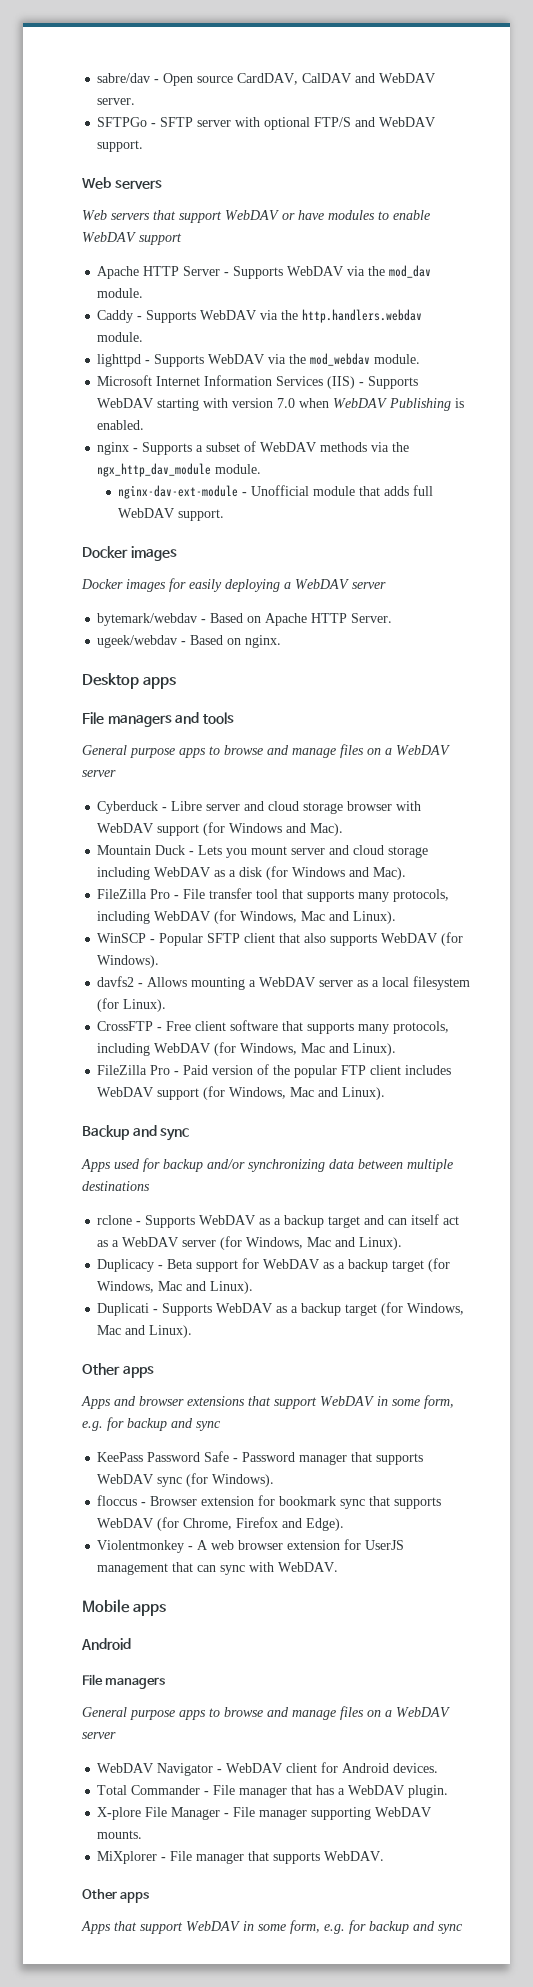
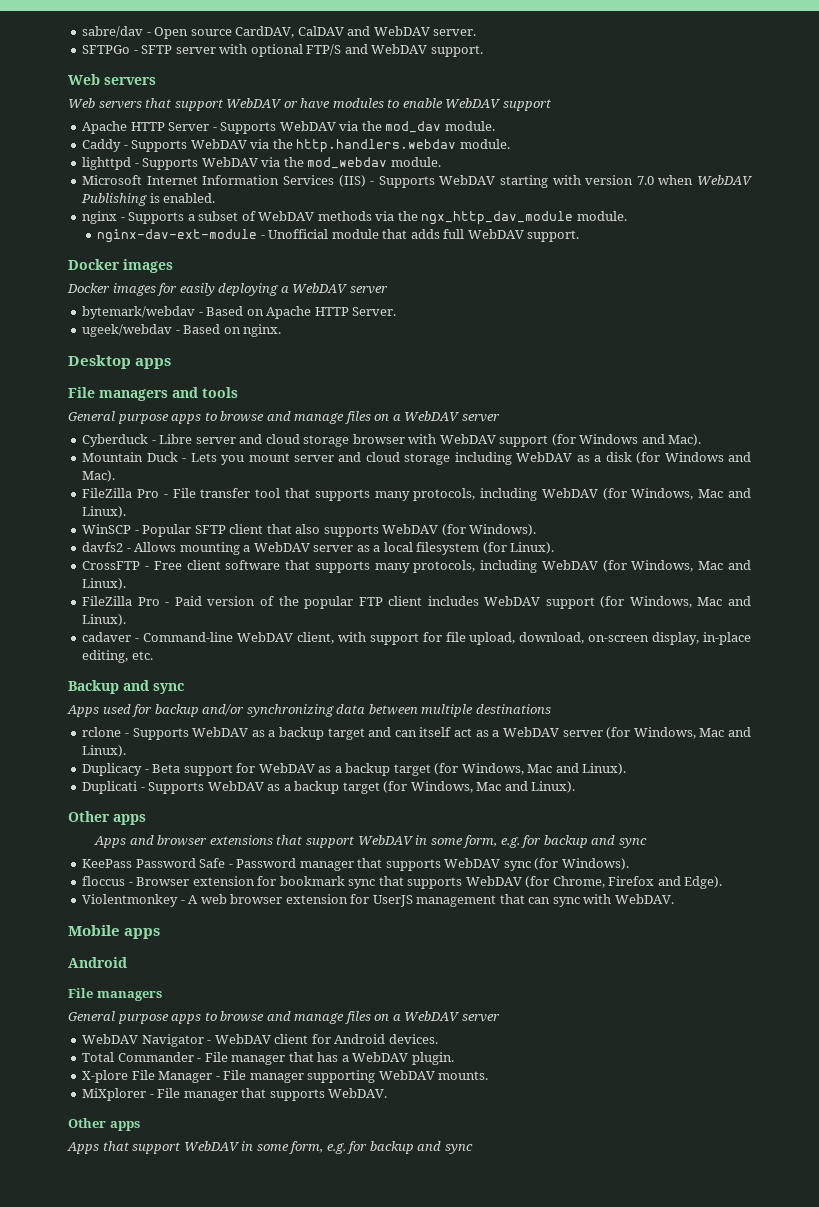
(386, 1093) none -> [82,632,751,645] [82,650,153,663] // cadaver - Command-line WebDAV client, with support for file upload, download, on-screen display, in-place editing, etc.

